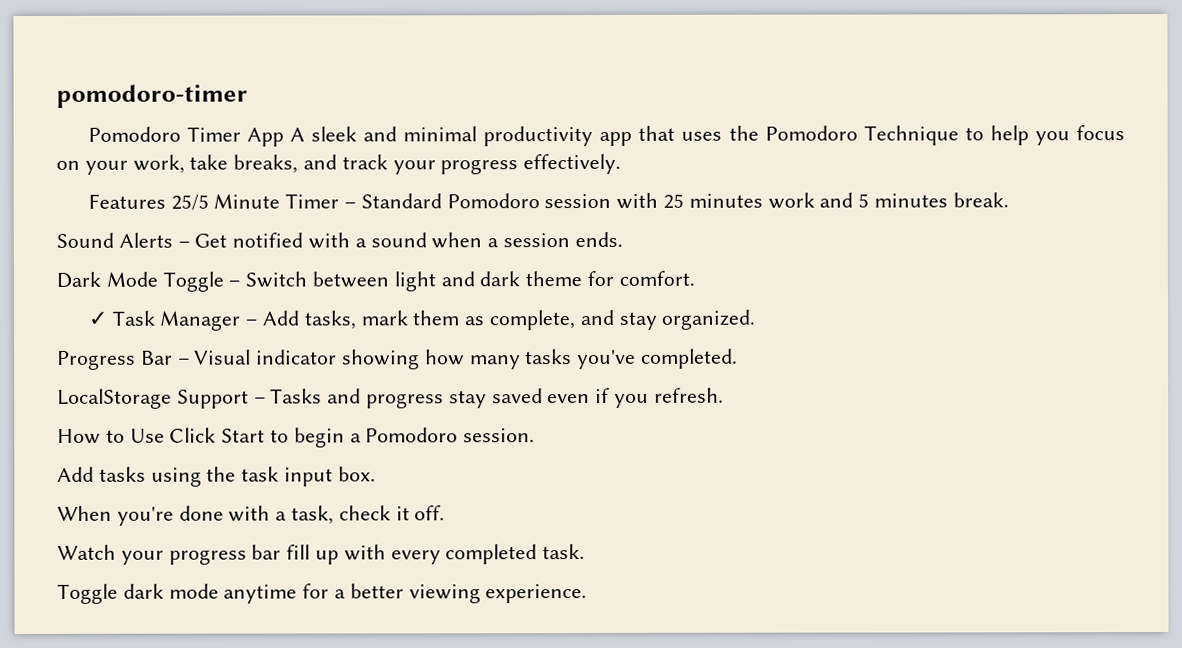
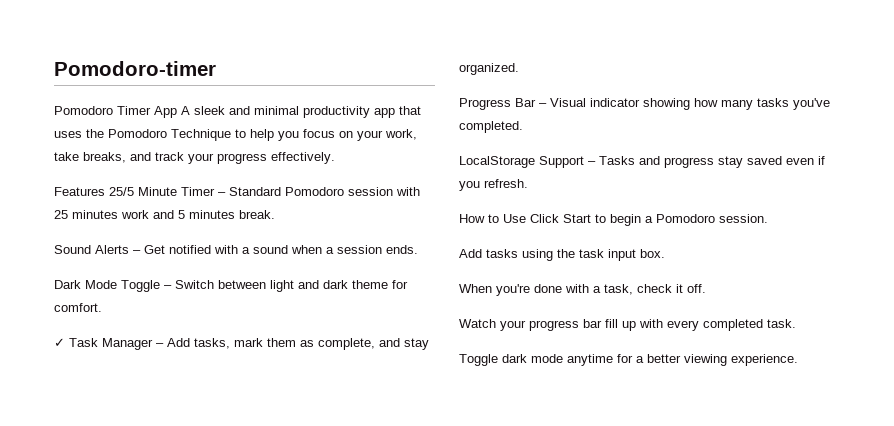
[56,84,248,108] pomodoro-timer -> [54,61,216,76] Pomodoro-timer

